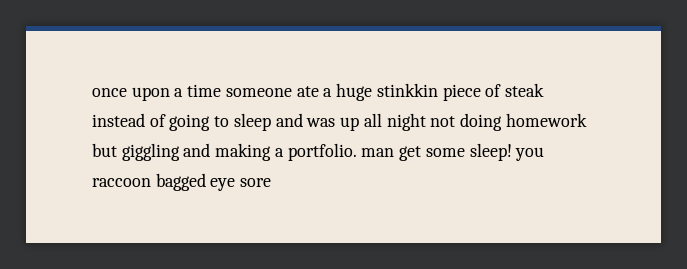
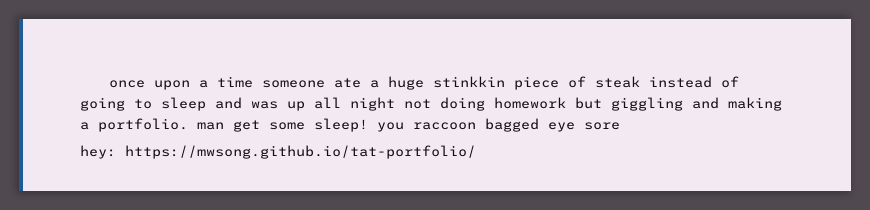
(272, 182) none -> [80,145,476,159] // hey: https://mwsong.github.io/tat-portfolio/

